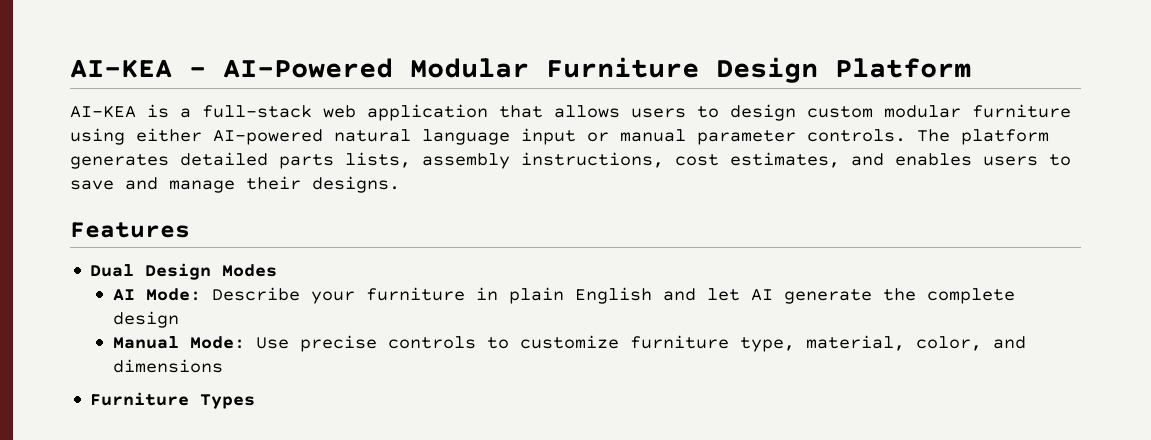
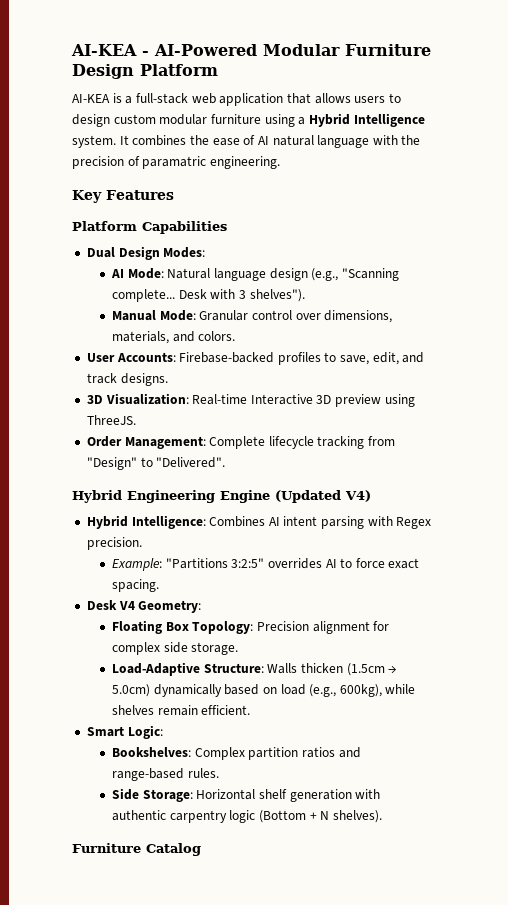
[136,128,1049,145] [70,152,1071,169] [70,176,400,193] either AI-powered natural language input or manual parameter controls. The platform generates detailed parts lists, assembly instructions, cost estimates, and enables users to save and manage their designs. // -> [298,113,425,127] [72,135,421,148] [72,156,280,169] [72,190,102,203] a Hybrid Intelligence system. It combines the ease of AI natural language with the precision of paramatric engineering. // Key
(190, 230) none -> [72,221,227,234] // Platform Capabilities
[222,264,278,277] Modes -> [163,247,206,258] Modes:
[212,287,1016,304] [113,311,180,328] [113,335,1027,352] [113,359,224,373] [90,392,256,409] Describe your furniture in plain English and let AI generate the complete design // Manual Mode: Use precise controls to customize furniture type, material, color, and dimensions // Furniture Types -> [167,268,399,281] [111,289,305,302] [111,310,393,323] [111,331,236,344] [86,352,425,365] [86,373,168,386] [86,393,415,407] [86,415,136,425] [86,436,396,449] [86,457,226,470] [72,490,371,503] [86,515,432,529] [86,537,142,550] [111,558,420,571] [111,579,159,592] [86,600,202,613] [111,620,390,634] [111,642,239,655] [111,662,397,676] [111,684,416,697] [111,705,251,716] [86,725,163,739] [111,747,361,760] [111,768,219,781] [111,788,381,802] [111,810,382,823] [72,843,201,856] Natural language design (e.g., "Scanning complete... Desk with 3 shelves"). // Manual Mode: Granular control over dimensions, materials, and colors. // User Accounts: Firebase-backed profiles to save, edit, and track designs. // 3D Visualization: Real-time Interactive 3D preview using ThreeJS. // Order Management: Complete lifecycle tracking from "Design" to "Delivered". // Hybrid Engineering Engine (Updated V4) // Hybrid Intelligence: Combines AI intent parsing with Regex precision. // Example: "Partitions 3:2:5" overrides AI to force exact spacing. // Desk V4 Geometry: // Floating Box Topology: Precision alignment for complex side storage. // Load-Adaptive Structure: Walls thicken (1.5cm → 5.0cm) dynamically based on load (e.g., 600kg), while shelves remain efficient. // Smart Logic: // Bookshelves: Complex partition ratios and range-based rules. // Side Storage: Horizontal shelf generation with authentic carpentry logic (Bottom + N shelves). // Furniture Catalog

